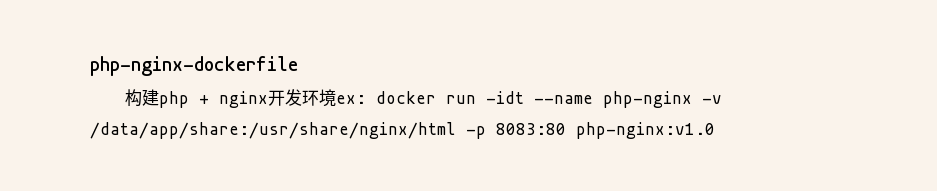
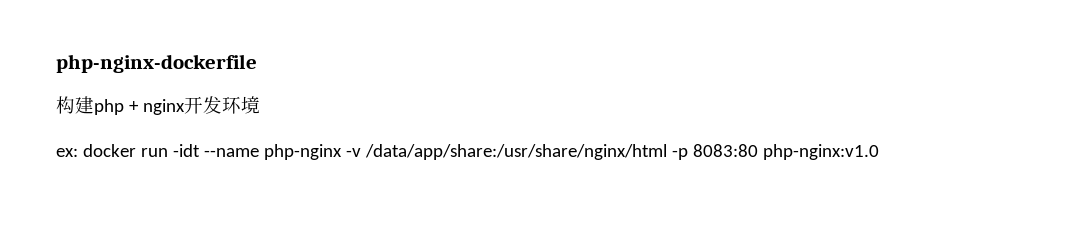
(336, 98) none -> (260, 105) //

